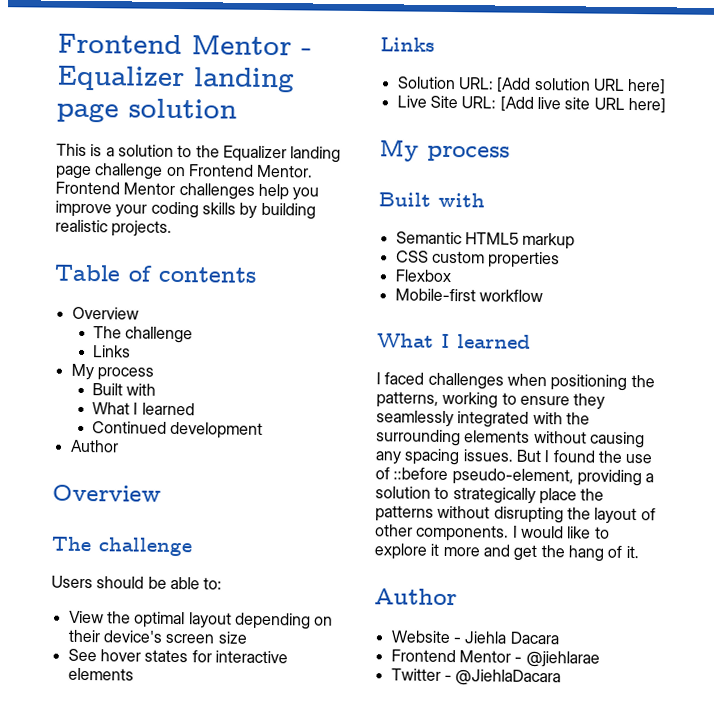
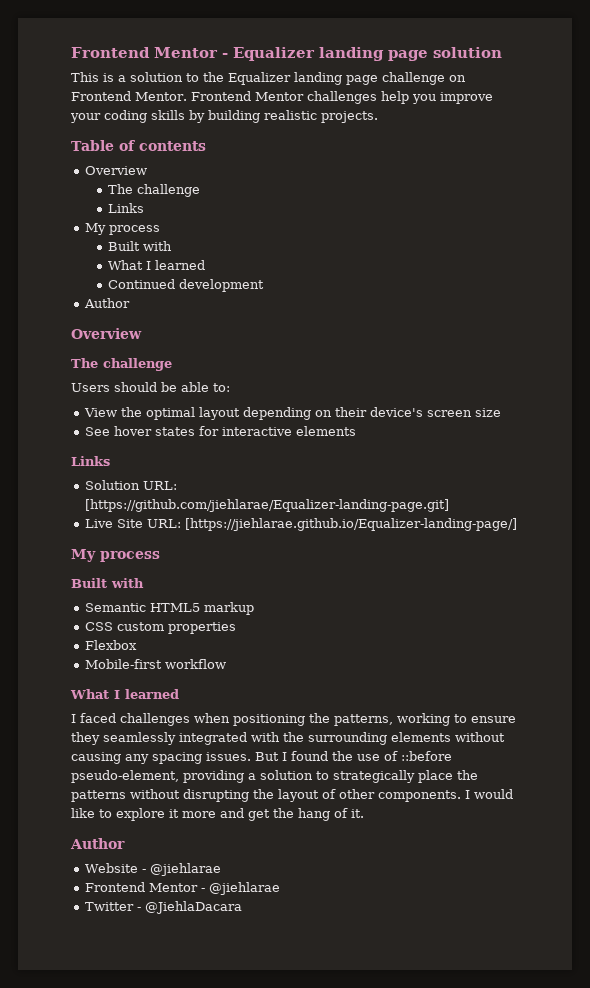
[496,76,667,95] [Add solution URL here] -> [84,499,449,512] [https://github.com/jiehlarae/Equalizer-landing-page.git]
[499,95,666,114] [Add live site URL here] -> [184,518,517,531] [https://jiehlarae.github.io/Equalizer-landing-page/]
[464,631,560,645] Jiehla Dacara -> [149,863,221,876] @jiehlarae

